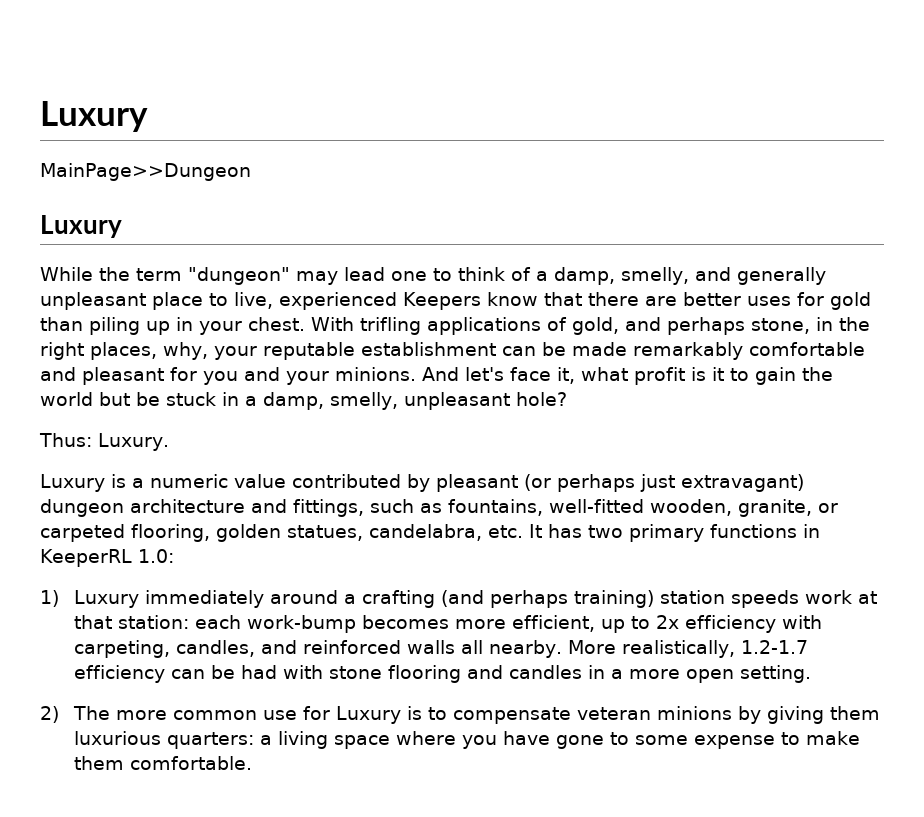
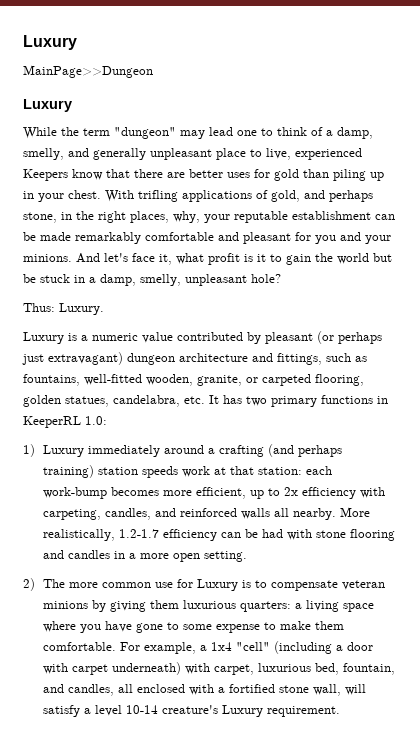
(252, 763) none -> [120,641,374,654] [43,662,396,675] [43,684,367,696] [43,705,341,717] For example, a 1x4 "cell" (including a door with carpet underneath) with carpet, luxurious bed, fountain, and candles, all enclosed with a fortified stone wall, will satisfy a level 10-14 creature's Luxury requirement.

